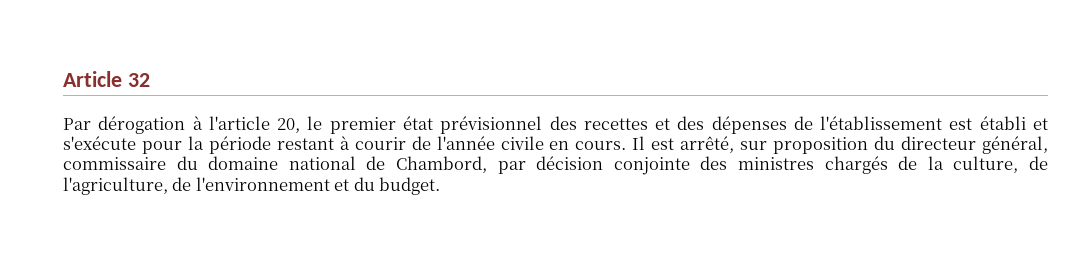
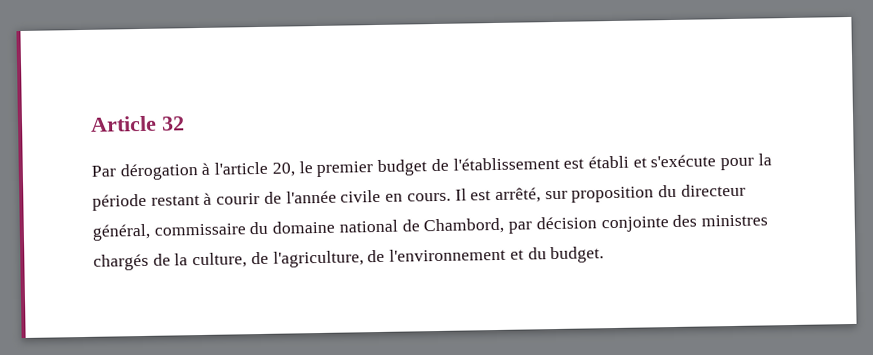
[402,116,787,134] état prévisionnel des recettes et des dépenses -> [377,159,428,176] budget

